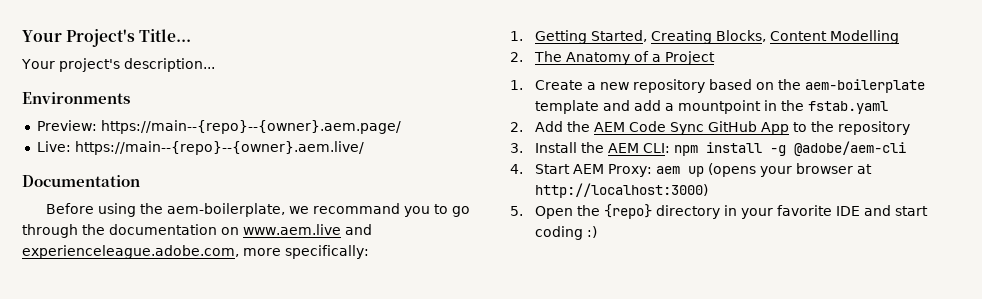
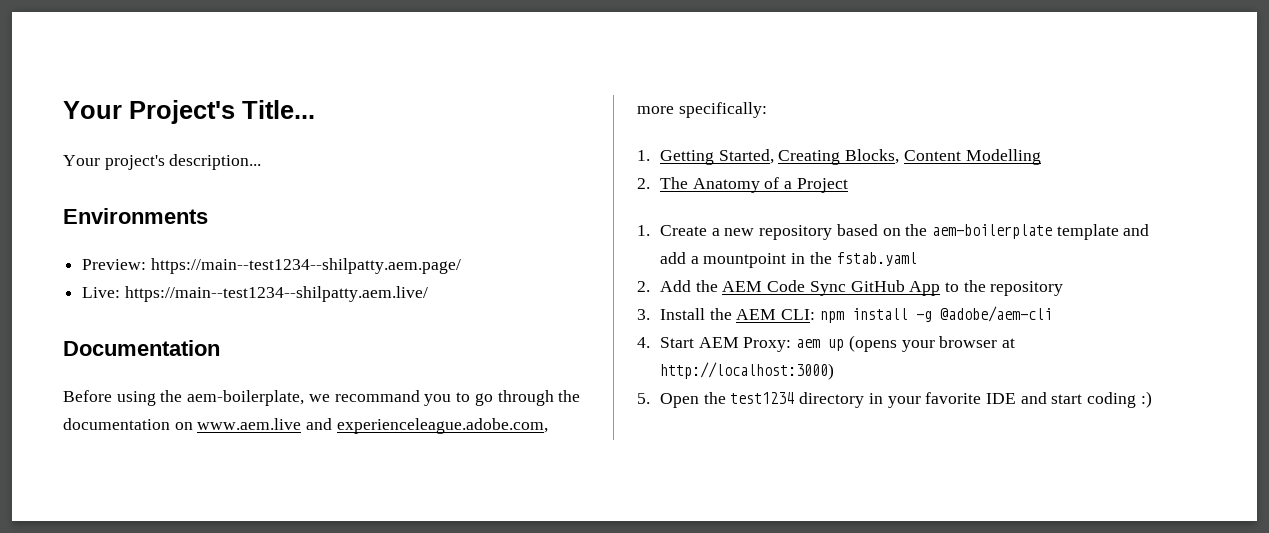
[100,120,401,134] https://main--{repo}--{owner}.aem.page/ -> [150,258,461,274] https://main--test1234--shilpatty.aem.page/
[74,141,364,155] https://main--{repo}--{owner}.aem.live/ -> [124,286,428,302] https://main--test1234--shilpatty.aem.live/
[603,204,652,219] {repo} -> [730,392,795,404] test1234

